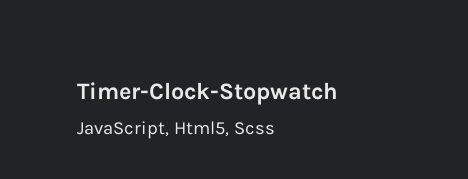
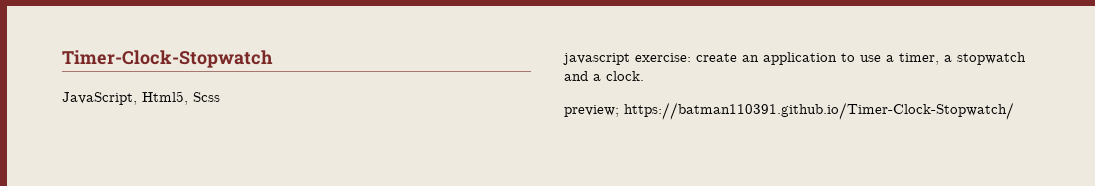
(275, 128) none -> [563,52,1026,65] [564,71,644,81] [564,102,1014,120] // javascript exercise: create an application to use a timer, a stopwatch and a clock. // preview; https://batman110391.github.io/Timer-Clock-Stopwatch/

